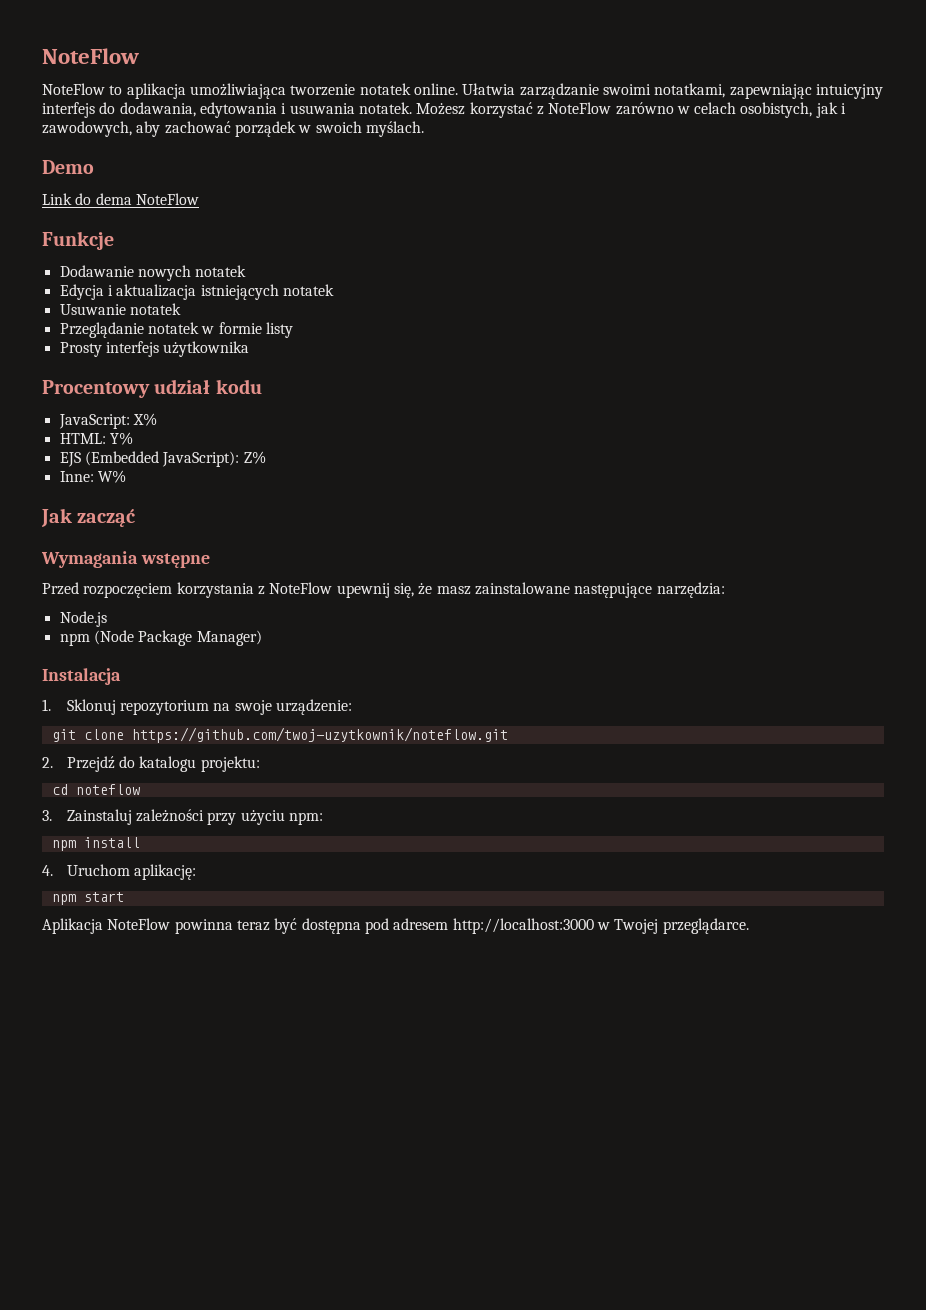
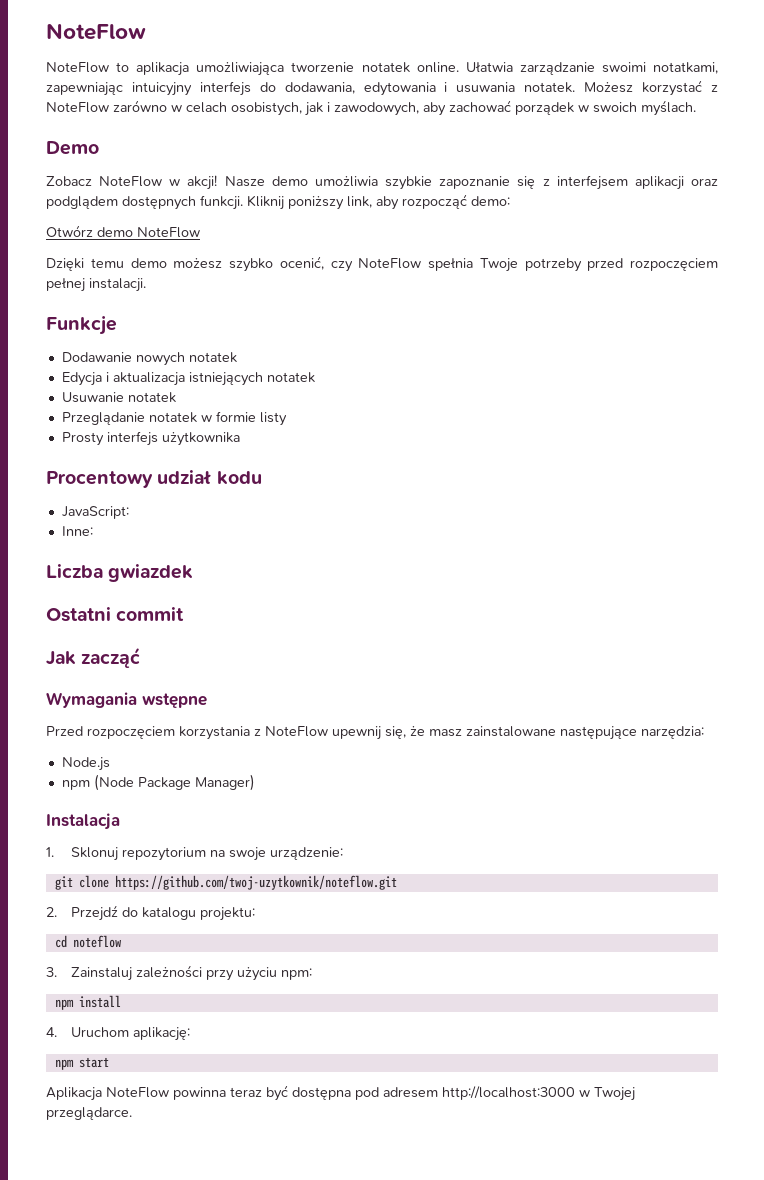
[42,193,199,205] Link do dema NoteFlow -> [46,175,718,190] [46,194,510,210] [46,225,200,238] [46,256,718,272] [46,278,146,292] Zobacz NoteFlow w akcji! Nasze demo umożliwia szybkie zapoznanie się z interfejsem aplikacji oraz podglądem dostępnych funkcji. Kliknij poniższy link, aby rozpocząć demo: // Otwórz demo NoteFlow // Dzięki temu demo możesz szybko ocenić, czy NoteFlow spełnia Twoje potrzeby przed rozpoczęciem pełnej instalacji.
[132,413,157,426] [59,432,133,445] [59,451,266,467] [59,470,126,483] X% // HTML: Y% // EJS (Embedded JavaScript): Z% // Inne: W% -> [61,526,93,536] [46,564,194,582] [46,607,185,622] // Inne: // Liczba gwiazdek // Ostatni commit

